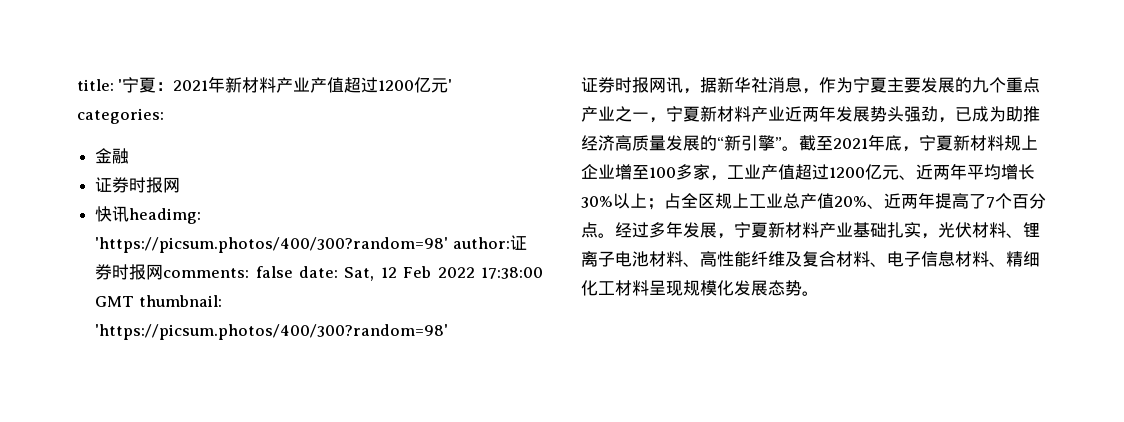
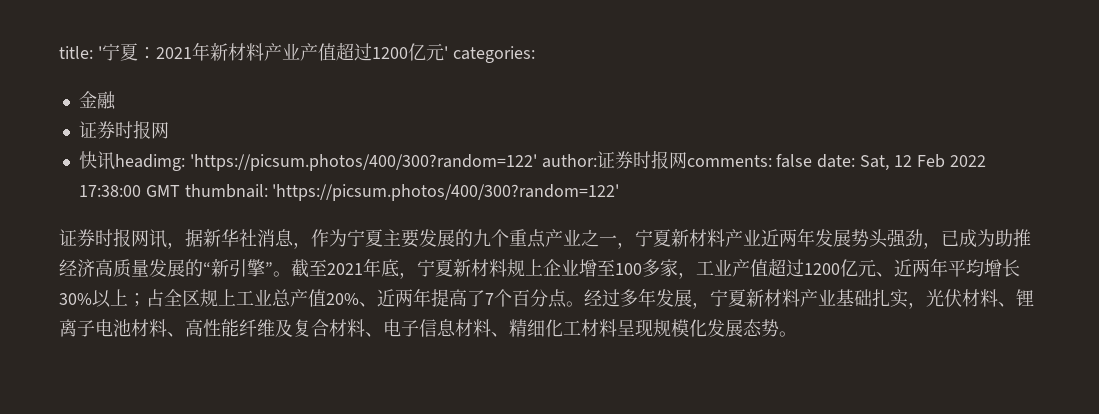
[95,237,449,253] 'https://picsum.photos/400/300?random=98' -> [189,154,537,171] 'https://picsum.photos/400/300?random=122'
[95,324,449,340] 'https://picsum.photos/400/300?random=98' -> [272,184,620,201] 'https://picsum.photos/400/300?random=122'

